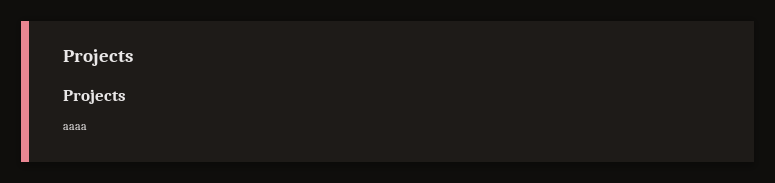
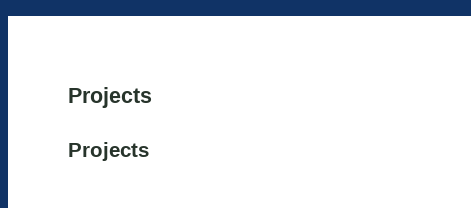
[63,124,87,130] // aaaa -> (149, 151) none

